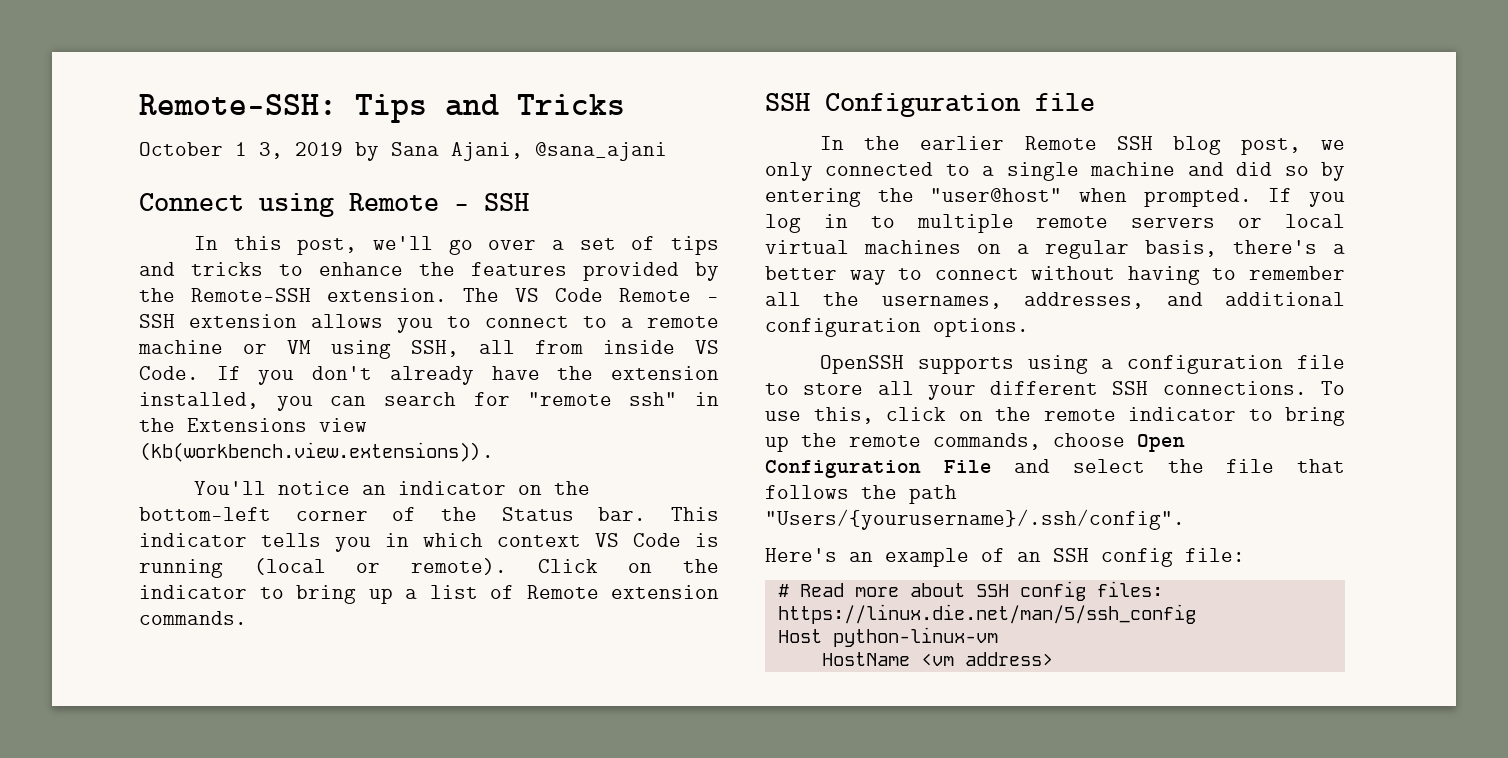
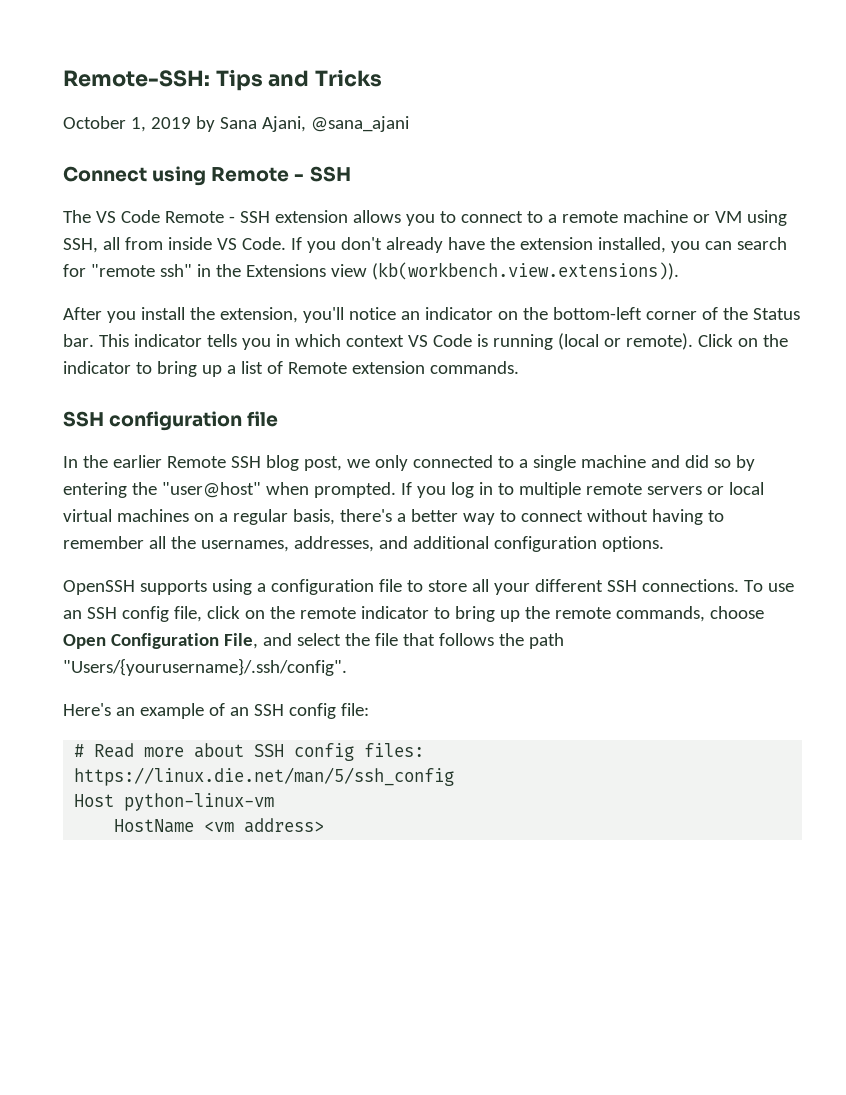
[235,142,283,159] 1 3, -> [130,117,146,132] 1,
[194,236,720,255] [139,262,719,281] [139,288,447,302] In this post, we'll go over a set of tips and tricks to enhance the features provided by the Remote-SSH extension. -> (351, 174) none
[194,481,267,495] You'll -> [63,307,344,323] After you install the extension, you'll
[825,93,1021,117] Configuration -> [109,411,243,431] configuration
[813,407,874,424] this, -> [63,606,202,622] an SSH config file,
[943,460,992,473] File -> [223,633,258,649] File,

